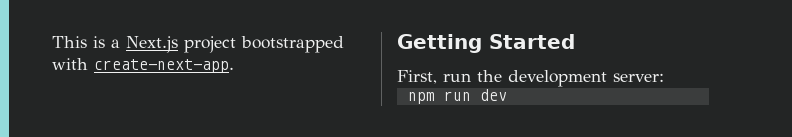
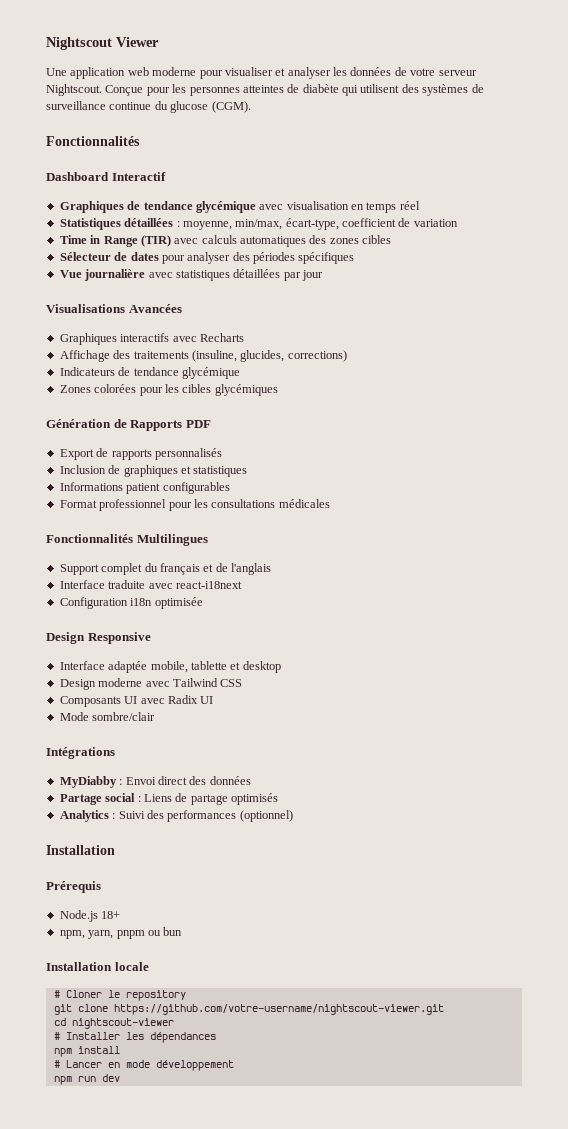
[52,36,344,53] [52,58,234,73] [397,34,575,53] [397,70,664,87] This is a Next.js project bootstrapped with create-next-app. // Getting Started // First, run the development server: -> [46,37,159,50] [46,67,477,79] [46,84,484,96] [46,101,251,113] [46,136,140,146] [46,172,166,181] [59,201,420,213] [59,218,458,230] [59,235,392,247] [59,252,355,264] [59,269,323,281] [46,304,182,313] [59,333,244,345] [59,350,347,362] [59,367,240,379] [59,384,278,396] [46,419,211,431] [59,448,222,460] [59,465,248,477] [59,482,230,494] [59,499,330,511] [46,534,208,546] [59,563,271,575] [59,580,242,589] [59,597,203,609] [46,632,151,644] [59,661,281,673] [59,678,243,690] [59,695,214,707] [59,712,156,721] [46,747,115,759] [59,776,251,788] [59,793,278,805] [59,810,293,822] [46,845,115,855] [46,881,101,893] [59,910,121,922] [59,927,183,939] [46,962,149,971] [53,990,186,1001] [53,1004,444,1015] [53,1018,174,1029] [53,1032,216,1043] [53,1046,120,1057] [53,1060,234,1071] Nightscout Viewer // Une application web moderne pour visualiser et analyser les données de votre serveur Nightscout. Conçue pour les personnes atteintes de diabète qui utilisent des systèmes de surveillance continue du glucose (CGM). // Fonctionnalités // Dashboard Interactif // Graphiques de tendance glycémique avec visualisation en temps réel // Statistiques détaillées : moyenne, min/max, écart-type, coefficient de variation // Time in Range (TIR) avec calculs automatiques des zones cibles // Sélecteur de dates pour analyser des périodes spécifiques // Vue journalière avec statistiques détaillées par jour // Visualisations Avancées // Graphiques interactifs avec Recharts // Affichage des traitements (insuline, glucides, corrections) // Indicateurs de tendance glycémique // Zones colorées pour les cibles glycémiques // Génération de Rapports PDF // Export de rapports personnalisés // Inclusion de graphiques et statistiques // Informations patient configurables // Format professionnel pour les consultations médicales // Fonctionnalités Multilingues // Support complet du français et de l'anglais // Interface traduite avec react-i18next // Configuration i18n optimisée // Design Responsive // Interface adaptée mobile, tablette et desktop // Design moderne avec Tailwind CSS // Composants UI avec Radix UI // Mode sombre/clair // Intégrations // MyDiabby : Envoi direct des données // Partage social : Liens de partage optimisés // Analytics : Suivi des performances (optionnel) // Installation // Prérequis // Node.js 18+ // npm, yarn, pnpm ou bun // Installation locale // # Cloner le repository // git clone https://github.com/votre-username/nightscout-viewer.git // cd nightscout-viewer // # Installer les dépendances // npm install // # Lancer en mode développement

